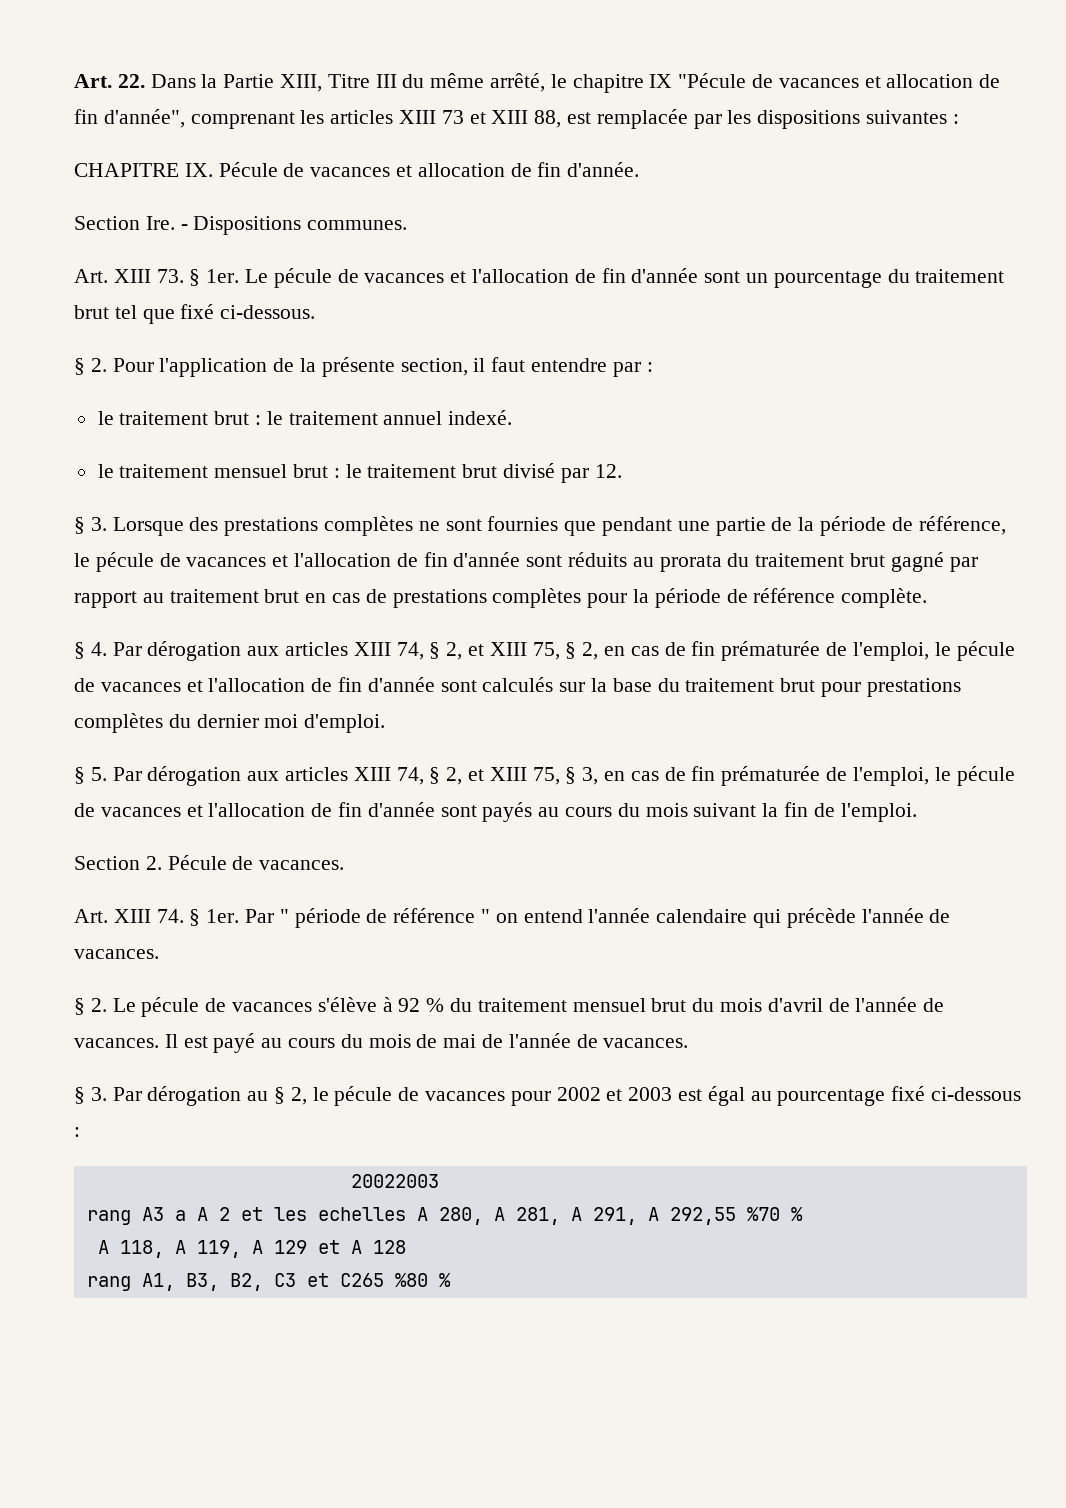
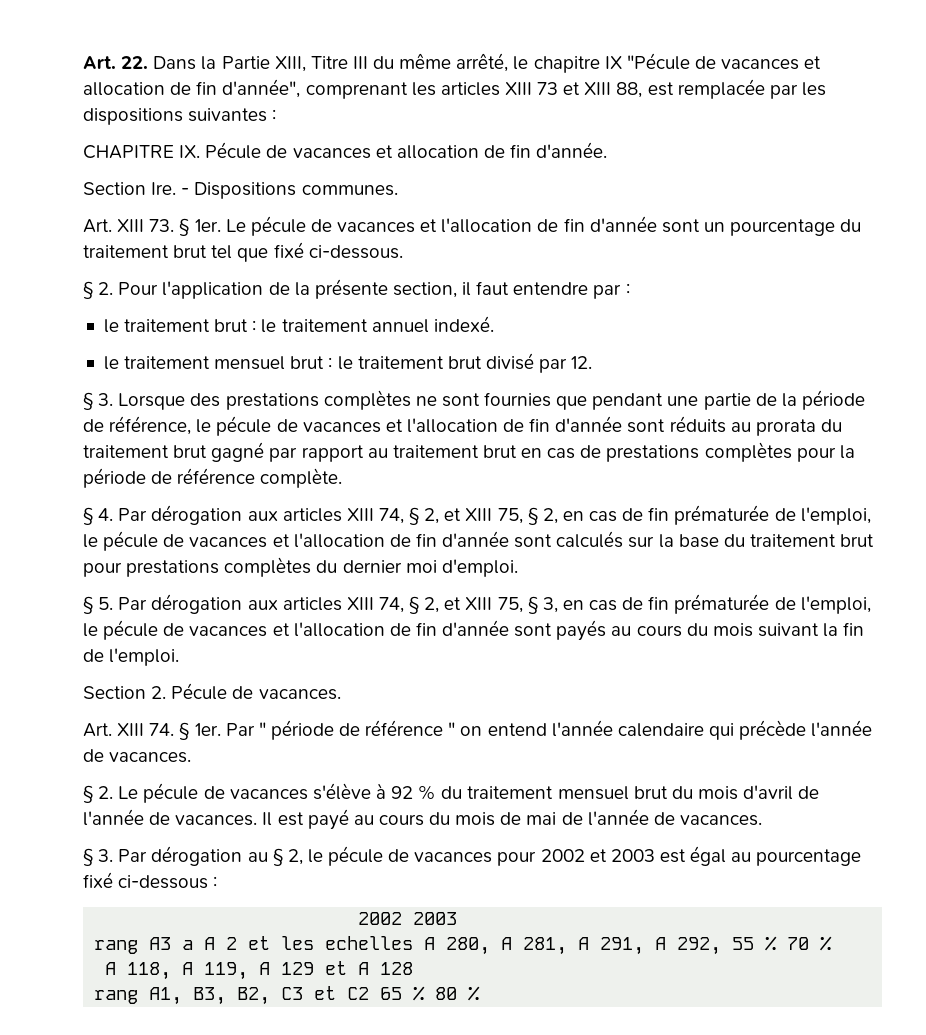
[350,1174,439,1188] 20022003 -> [358,912,458,925] 2002 2003
[669,1207,780,1225] 292,55 %70 -> [677,936,810,955] 292, 55 % 70
[339,1273,428,1287] C265 %80 -> [347,986,458,1001] C2 65 % 80

